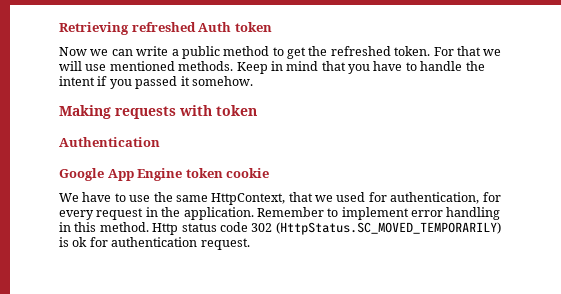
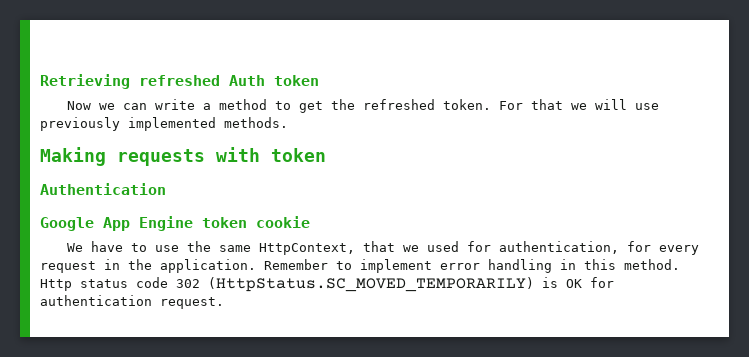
[181,46,220,59] public -> (212, 106) none
[109,61,175,71] mentioned -> [40,117,216,131] previously implemented
[236,61,485,74] [59,76,253,89] Keep in mind that you have to handle the intent if you passed it somehow. -> (288, 122) none
[72,237,88,247] ok -> [566,279,582,288] OK

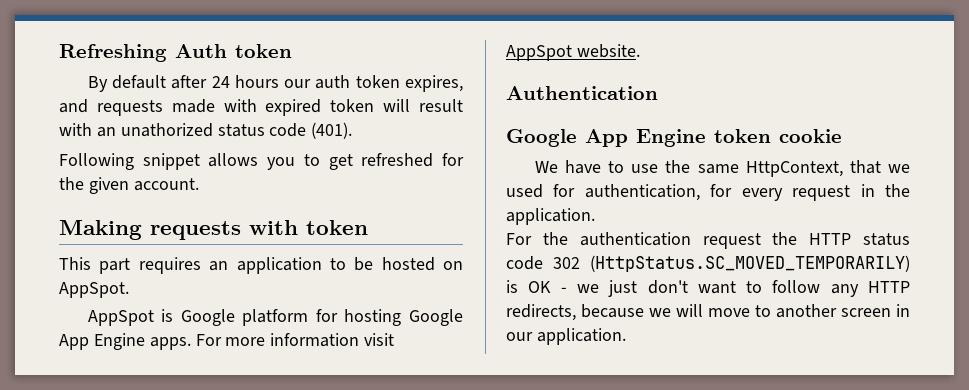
[40,74,220,89] Retrieving refreshed -> [59,44,167,62] Refreshing
[67,99,660,113] [40,117,288,131] [40,147,326,166] Now we can write a method to get the refreshed token. For that we will use previously implemented methods. // Making requests with token -> [87,75,464,92] [59,99,463,116] [59,122,353,139] [59,153,465,170] [59,177,199,194] [59,220,368,240] [59,257,463,274] [59,282,129,298] [87,309,463,326] [59,333,395,350] [506,44,640,61] By default after 24 hours our auth token expires, and requests made with expired token will result with an unathorized status code (401). // Following snippet allows you to get refreshed for the given account. // Making requests with token // This part requires an application to be hosted on AppSpot. // AppSpot is Google platform for hosting Google App Engine apps. For more information visit AppSpot website.
[264,259,680,273] [40,279,72,291] Remember to implement error handling in this method. Http -> [506,232,852,249] // For the authentication request the HTTP
[590,277,614,288] [40,295,224,309] for authentication request. -> [560,280,910,297] [506,304,910,321] [506,328,626,345] - we just don't want to follow any HTTP redirects, because we will move to another screen in our application.

